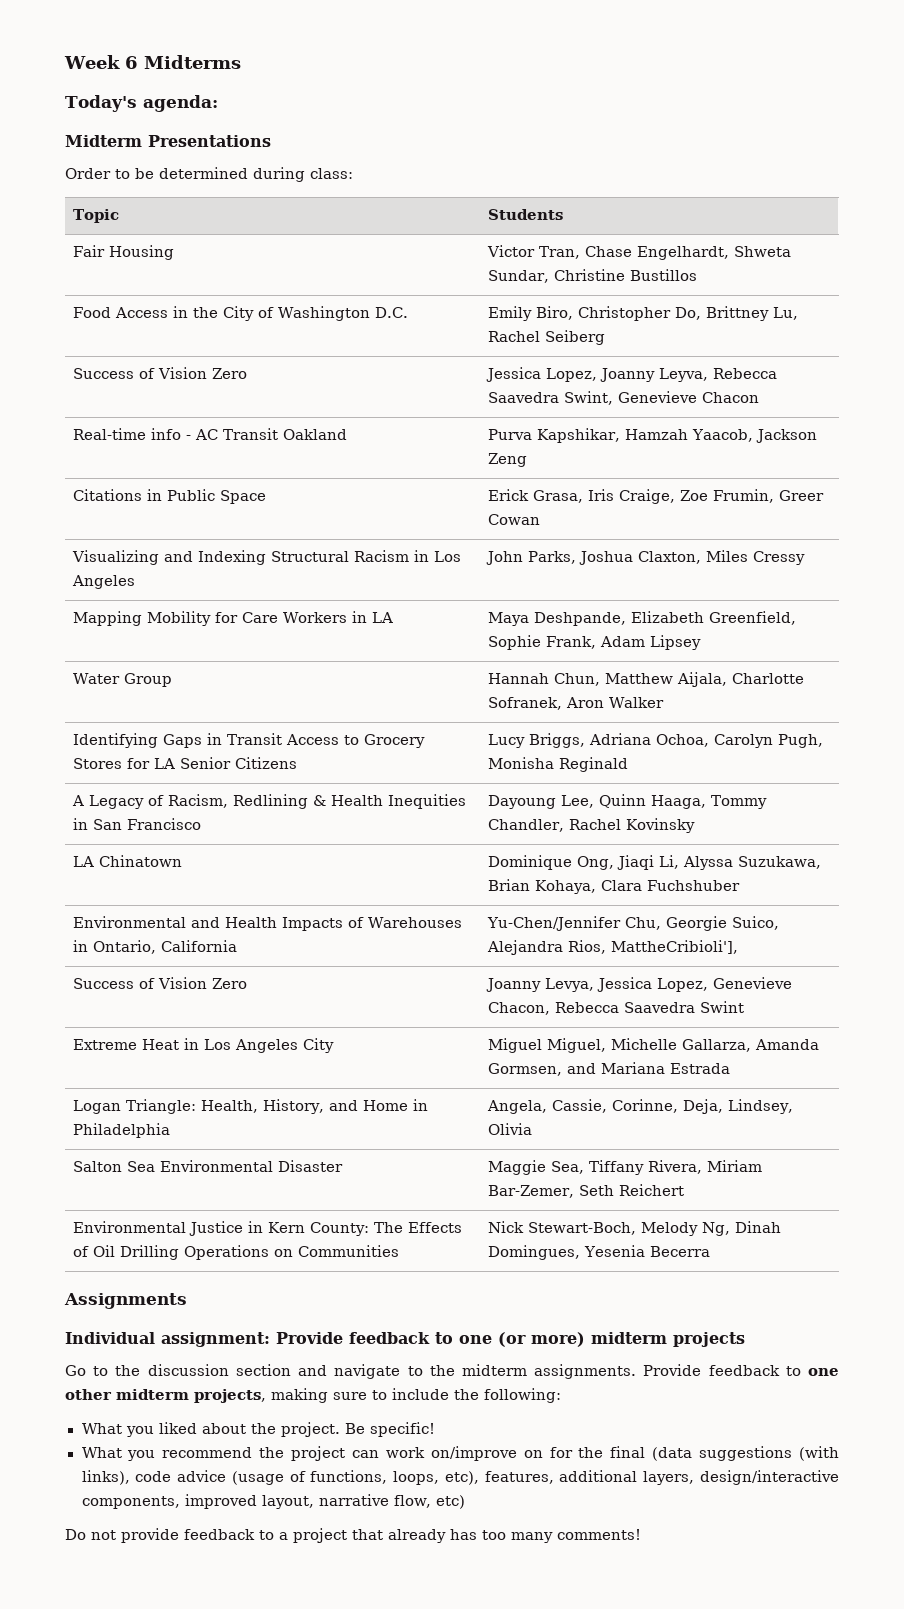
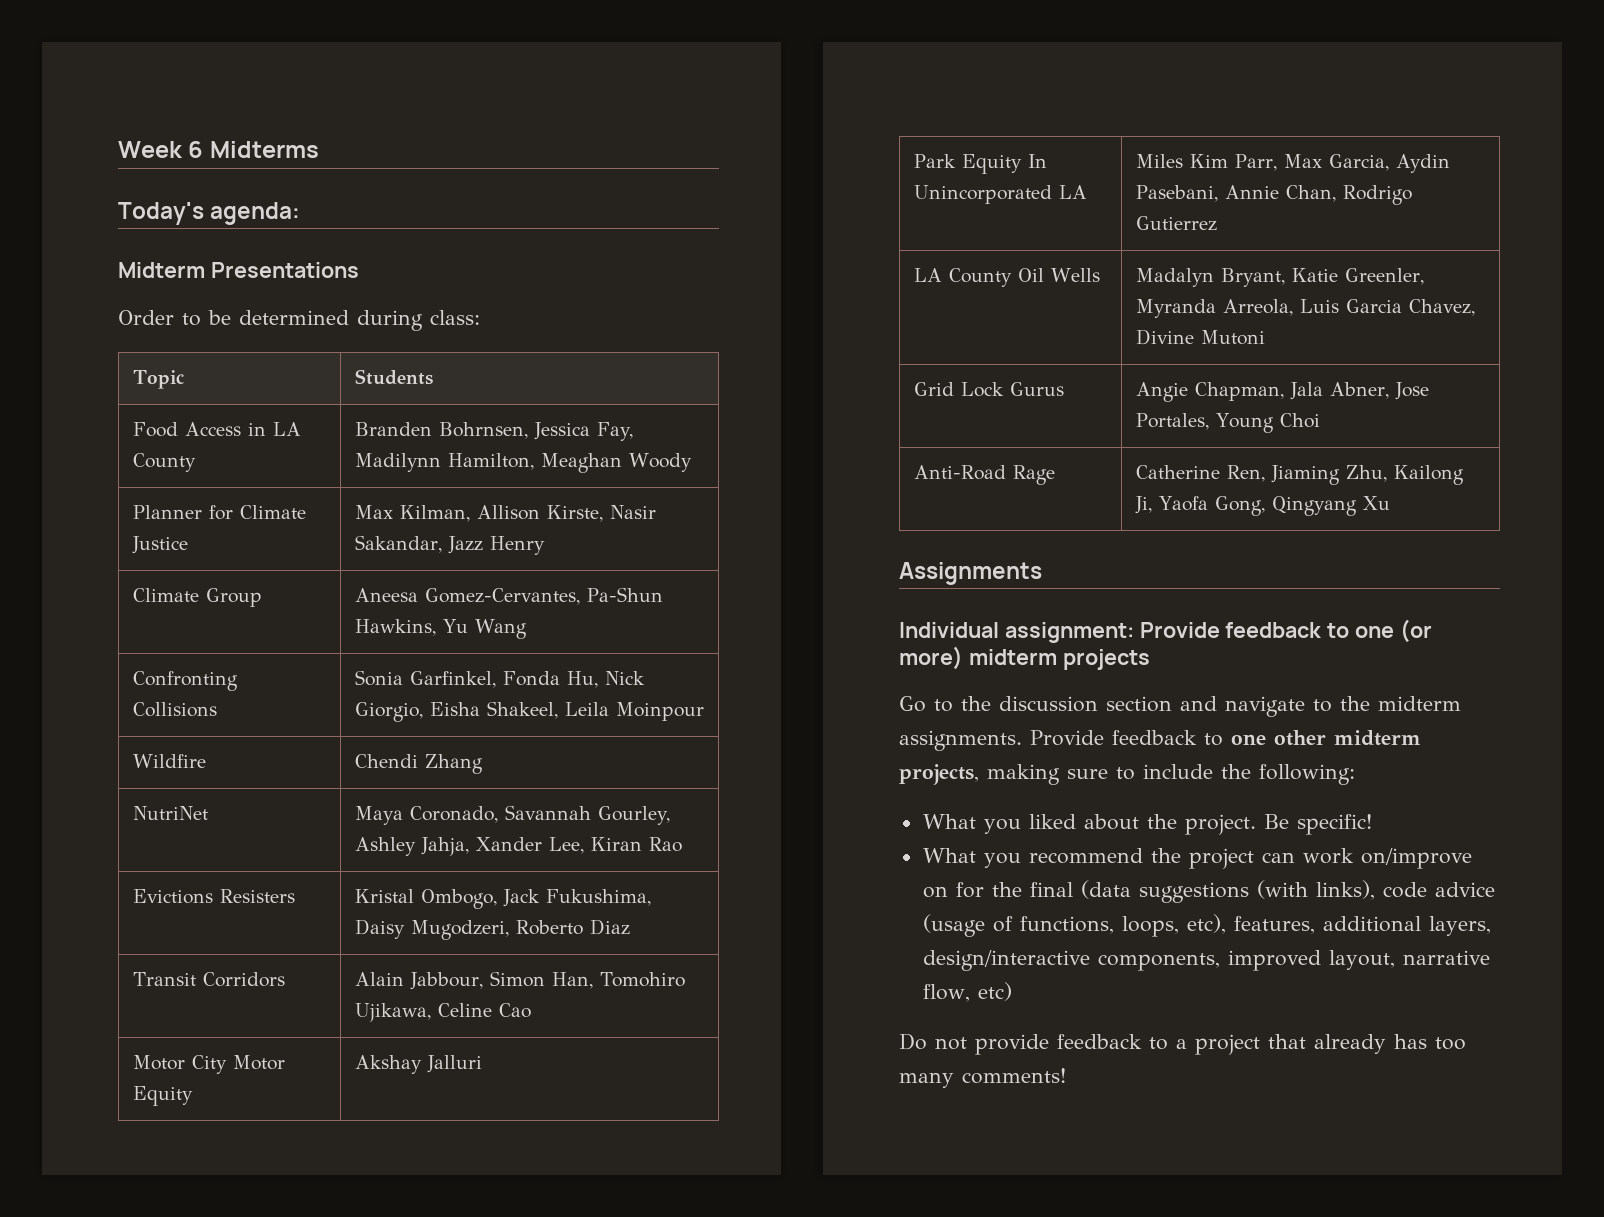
[73,245,175,260] [487,245,792,260] [488,269,698,283] [73,306,409,321] [488,306,799,321] [488,330,606,345] [73,367,248,379] [486,367,778,382] [488,391,760,405] [73,428,348,440] [488,428,818,443] [488,453,528,467] [73,489,267,504] [488,489,825,504] [488,514,541,525] [72,550,462,565] [72,575,136,589] [486,550,806,565] [73,611,394,626] [488,611,797,626] [488,635,702,650] [73,673,173,687] [488,672,805,687] [488,697,665,710] [73,733,426,748] [73,757,298,769] [488,733,824,748] [488,757,629,772] [72,794,467,809] [73,818,202,830] [488,794,768,809] [488,818,696,833] [73,855,183,867] [488,855,822,870] [488,879,741,894] [73,916,463,931] [73,940,238,954] [487,916,780,931] [487,940,739,955] [73,977,248,989] [486,977,793,992] [488,1001,745,1015] [73,1038,335,1053] [488,1038,820,1053] [488,1062,731,1076] [73,1099,429,1114] [73,1123,171,1138] [487,1099,794,1114] [488,1123,533,1135] [73,1160,344,1172] [488,1160,763,1175] [488,1184,685,1198] [73,1221,463,1236] [73,1245,400,1260] [488,1221,782,1236] [488,1245,711,1260] Fair Housing | Victor Tran, Chase Engelhardt, Shweta Sundar, Christine Bustillos // Food Access in the City of Washington D.C. | Emily Biro, Christopher Do, Brittney Lu, Rachel Seiberg // Success of Vision Zero | Jessica Lopez, Joanny Leyva, Rebecca Saavedra Swint, Genevieve Chacon // Real-time info - AC Transit Oakland | Purva Kapshikar, Hamzah Yaacob, Jackson Zeng // Citations in Public Space | Erick Grasa, Iris Craige, Zoe Frumin, Greer Cowan // Visualizing and Indexing Structural Racism in Los Angeles | John Parks, Joshua Claxton, Miles Cressy // Mapping Mobility for Care Workers in LA | Maya Deshpande, Elizabeth Greenfield, Sophie Frank, Adam Lipsey // Water Group | Hannah Chun, Matthew Aijala, Charlotte Sofranek, Aron Walker // Identifying Gaps in Transit Access to Grocery Stores for LA Senior Citizens | Lucy Briggs, Adriana Ochoa, Carolyn Pugh, Monisha Reginald // A Legacy of Racism, Redlining & Health Inequities in San Francisco | Dayoung Lee, Quinn Haaga, Tommy Chandler, Rachel Kovinsky // LA Chinatown | Dominique Ong, Jiaqi Li, Alyssa Suzukawa, Brian Kohaya, Clara Fuchshuber // Environmental and Health Impacts of Warehouses in Ontario, California | Yu-Chen/Jennifer Chu, Georgie Suico, Alejandra Rios, MattheCribioli'], // Success of Vision Zero | Joanny Levya, Jessica Lopez, Genevieve Chacon, Rebecca Saavedra Swint // Extreme Heat in Los Angeles City | Miguel Miguel, Michelle Gallarza, Amanda Gormsen, and Mariana Estrada // Logan Triangle: Health, History, and Home in Philadelphia | Angela, Cassie, Corinne, Deja, Lindsey, Olivia // Salton Sea Environmental Disaster | Maggie Sea, Tiffany Rivera, Miriam Bar-Zemer, Seth Reichert // Environmental Justice in Kern County: The Effects of Oil Drilling Operations on Communities | Nick Stewart-Boch, Melody Ng, Dinah Domingues, Yesenia Becerra -> [132,422,301,437] [132,453,196,472] [354,422,634,441] [354,453,692,473] [132,505,306,520] [131,536,188,554] [354,505,656,522] [354,535,545,555] [132,588,262,607] [354,587,663,605] [354,619,528,639] [132,671,238,691] [132,702,217,717] [354,670,645,688] [354,701,704,722] [132,754,206,768] [354,754,483,774] [132,806,208,820] [354,805,671,825] [354,837,682,856] [132,889,295,904] [354,889,651,909] [354,919,630,940] [132,972,285,987] [354,971,686,990] [354,1003,531,1022] [132,1055,285,1074] [132,1086,193,1106] [354,1055,482,1074] [913,154,1047,174] [913,185,1087,204] [1135,154,1451,173] [1135,185,1412,205] [1135,216,1217,231] [913,268,1100,287] [1135,268,1424,287] [1135,299,1475,318] [1135,329,1265,345] [913,382,1064,397] [1135,382,1429,402] [1135,413,1320,433] [913,465,1055,485] [1135,465,1464,485] [1134,496,1390,516] Food Access in LA County | Branden Bohrnsen, Jessica Fay, Madilynn Hamilton, Meaghan Woody // Planner for Climate Justice | Max Kilman, Allison Kirste, Nasir Sakandar, Jazz Henry // Climate Group | Aneesa Gomez-Cervantes, Pa-Shun Hawkins, Yu Wang // Confronting Collisions | Sonia Garfinkel, Fonda Hu, Nick Giorgio, Eisha Shakeel, Leila Moinpour // Wildfire | Chendi Zhang // NutriNet | Maya Coronado, Savannah Gourley, Ashley Jahja, Xander Lee, Kiran Rao // Evictions Resisters | Kristal Ombogo, Jack Fukushima, Daisy Mugodzeri, Roberto Diaz // Transit Corridors | Alain Jabbour, Simon Han, Tomohiro Ujikawa, Celine Cao // Motor City Motor Equity | Akshay Jalluri // Park Equity In Unincorporated LA | Miles Kim Parr, Max Garcia, Aydin Pasebani, Annie Chan, Rodrigo Gutierrez // LA County Oil Wells | Madalyn Bryant, Katie Greenler, Myranda Arreola, Luis Garcia Chavez, Divine Mutoni // Grid Lock Gurus | Angie Chapman, Jala Abner, Jose Portales, Young Choi // Anti-Road Rage | Catherine Ren, Jiaming Zhu, Kailong Ji, Yaofa Gong, Qingyang Xu

